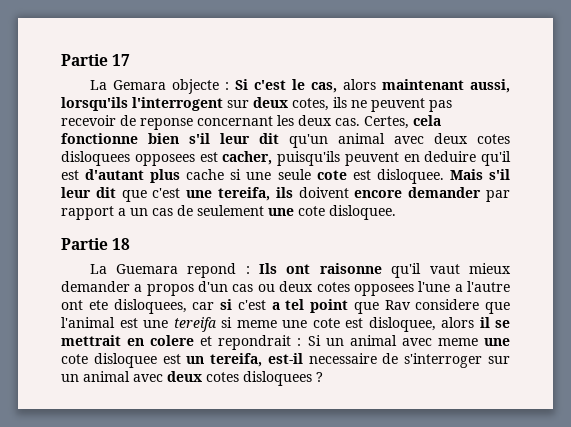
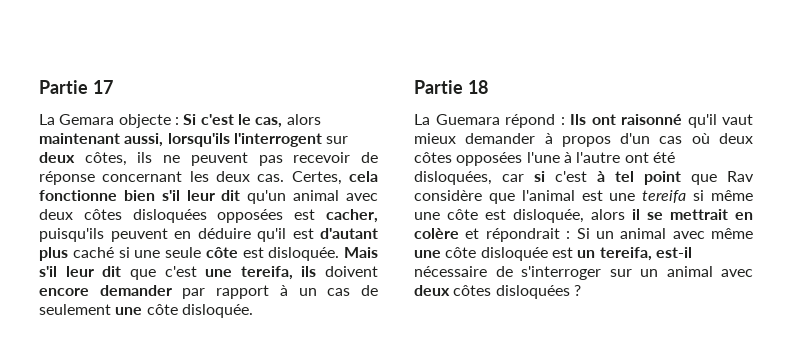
[292,98,329,111] cotes, -> [84,152,127,166] côtes,
[140,118,193,130] reponse -> [39,171,95,185] réponse
[477,134,510,144] [61,151,195,166] cotes disloquees opposees -> [83,209,284,223] côtes disloquées opposées
[424,151,477,162] deduire -> [197,228,251,239] déduire
[186,169,225,180] cache -> [72,247,114,258] caché
[316,169,444,184] cote est disloquee. -> [205,247,340,261] côte est disloquée.
[118,208,126,216] a -> [279,285,288,296] à
[298,205,396,220] cote disloquee. -> [146,304,253,318] côte disloquée.
[187,263,237,278] repond -> [505,114,555,128] répond
[319,263,382,274] raisonne -> [621,114,682,125] raisonné
[134,284,143,292] a -> [544,133,553,144] à
[257,281,511,296] [61,299,187,314] ou deux cotes opposees l'une a l'autre ont ete disloquees, -> [691,133,753,144] [414,152,675,166] [414,171,492,185] où deux côtes opposées l'une à l'autre ont été disloquées,
[271,302,280,310] a -> [597,171,605,182] à
[415,299,480,310] considere -> [414,190,482,201] considère
[236,317,436,332] meme une cote est disloquee, -> [711,190,753,201] [414,209,584,223] même une côte est disloquée,
[150,335,292,350] colere et repondrait -> [414,228,560,242] colère et répondrait
[437,338,510,346] [61,353,157,368] meme une cote disloquee -> [711,228,753,239] [414,247,548,261] même une côte disloquée
[308,353,377,364] necessaire -> [414,266,487,277] nécessaire
[206,371,312,386] cotes disloquees -> [453,285,570,299] côtes disloquées

